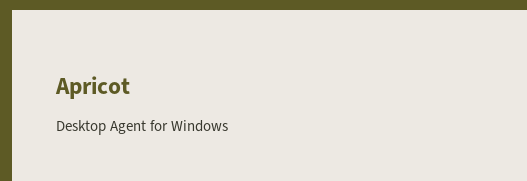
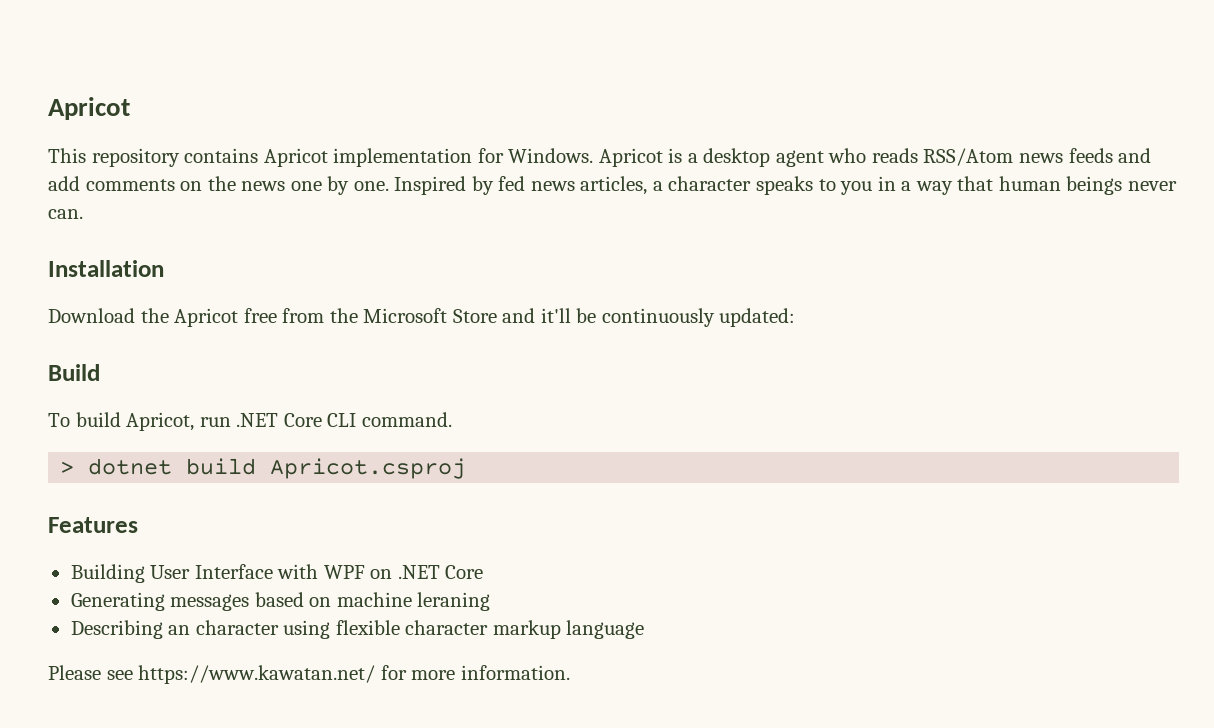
[56,120,229,135] Desktop Agent for Windows -> [48,148,1152,167] [48,176,1177,195] [48,209,83,219] [48,260,164,277] [48,308,796,327] [48,364,100,381] [48,412,452,431] [60,458,467,479] [48,517,138,533] [70,564,484,583] [70,592,491,611] [70,620,645,639] [48,665,570,684] This repository contains Apricot implementation for Windows. Apricot is a desktop agent who reads RSS/Atom news feeds and add comments on the news one by one. Inspired by fed news articles, a character speaks to you in a way that human beings never can. // Installation // Download the Apricot free from the Microsoft Store and it'll be continuously updated: // Build // To build Apricot, run .NET Core CLI command. // > dotnet build Apricot.csproj // Features // Building User Interface with WPF on .NET Core // Generating messages based on machine leraning // Describing an character using flexible character markup language // Please see https://www.kawatan.net/ for more information.

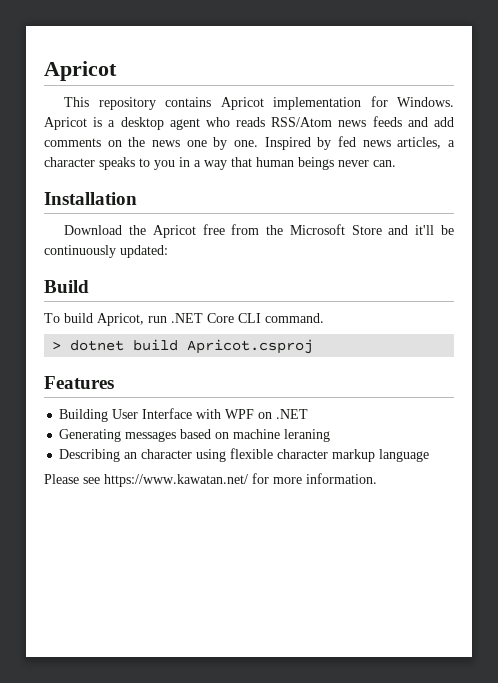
[445,565,484,579] Core -> (309, 414) none

